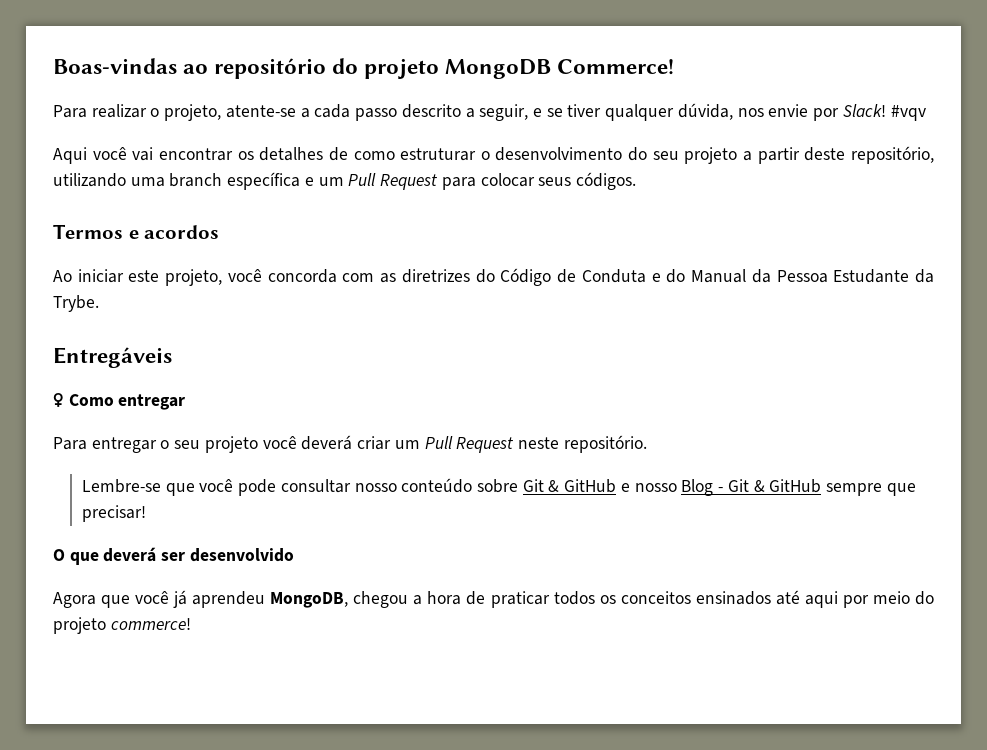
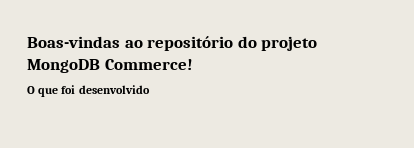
[53,103,926,121] [53,146,934,164] [53,172,636,190] [53,224,220,239] [53,268,934,286] [53,295,99,312] [53,347,172,368] [53,393,186,410] [53,435,647,453] [81,478,916,496] [81,505,146,522] // Para realizar o projeto, atente-se a cada passo descrito a seguir, e se tiver qualquer dúvida, nos envie por Slack! #vqv // Aqui você vai encontrar os detalhes de como estruturar o desenvolvimento do seu projeto a partir deste repositório, utilizando uma branch específica e um Pull Request para colocar seus códigos. // Termos e acordos // Ao iniciar este projeto, você concorda com as diretrizes do Código de Conduta e do Manual da Pessoa Estudante da Trybe. // Entregáveis // ♀ Como entregar // Para entregar o seu projeto você deverá criar um Pull Request neste repositório. // Lembre-se que você pode consultar nosso conteúdo sobre Git & GitHub e nosso Blog - Git & GitHub sempre que precisar! -> (193, 64) none
[103,547,186,562] deverá ser -> [61,85,76,94] foi
[53,590,935,608] [53,617,191,634] // Agora que você já aprendeu MongoDB, chegou a hora de praticar todos os conceitos ensinados até aqui por meio do projeto commerce! -> (150, 89) none

